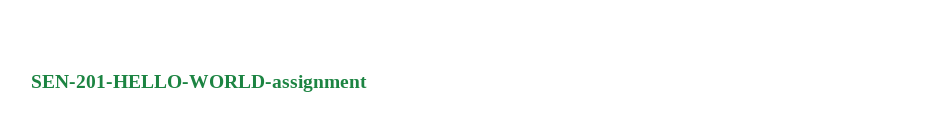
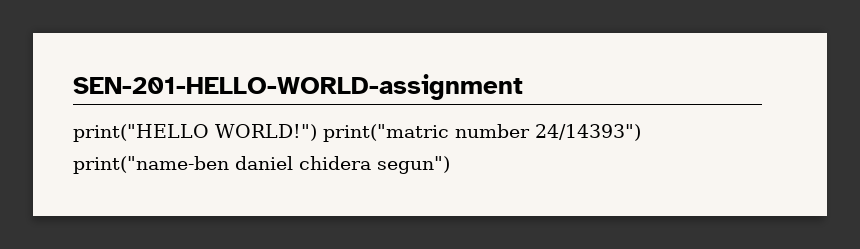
(367, 83) none -> [73,124,641,142] [73,156,450,174] // print("HELLO WORLD!") print("matric number 24/14393") print("name-ben daniel chidera segun")

